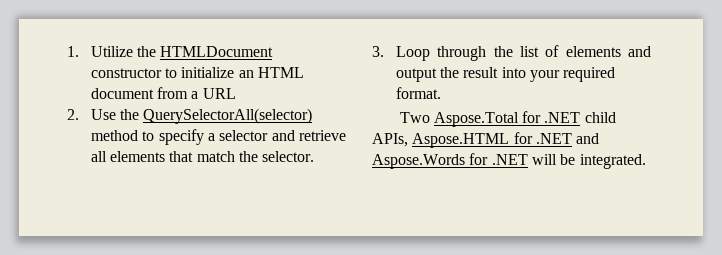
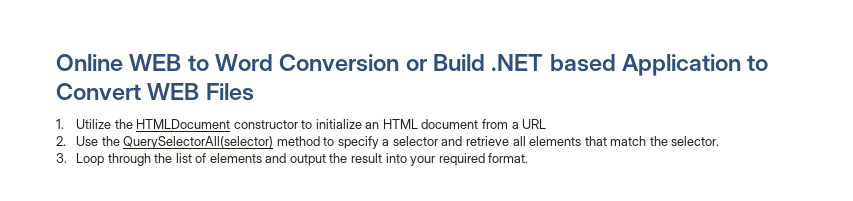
(67, 51) none -> [56,54,769,76] [56,83,254,101] Online WEB to Word Conversion or Build .NET based Application to Convert WEB Files //
[399,111,616,127] [372,132,600,148] [372,153,646,169] // Two Aspose.Total for .NET child APIs, Aspose.HTML for .NET and Aspose.Words for .NET will be integrated. -> (529, 158) none

